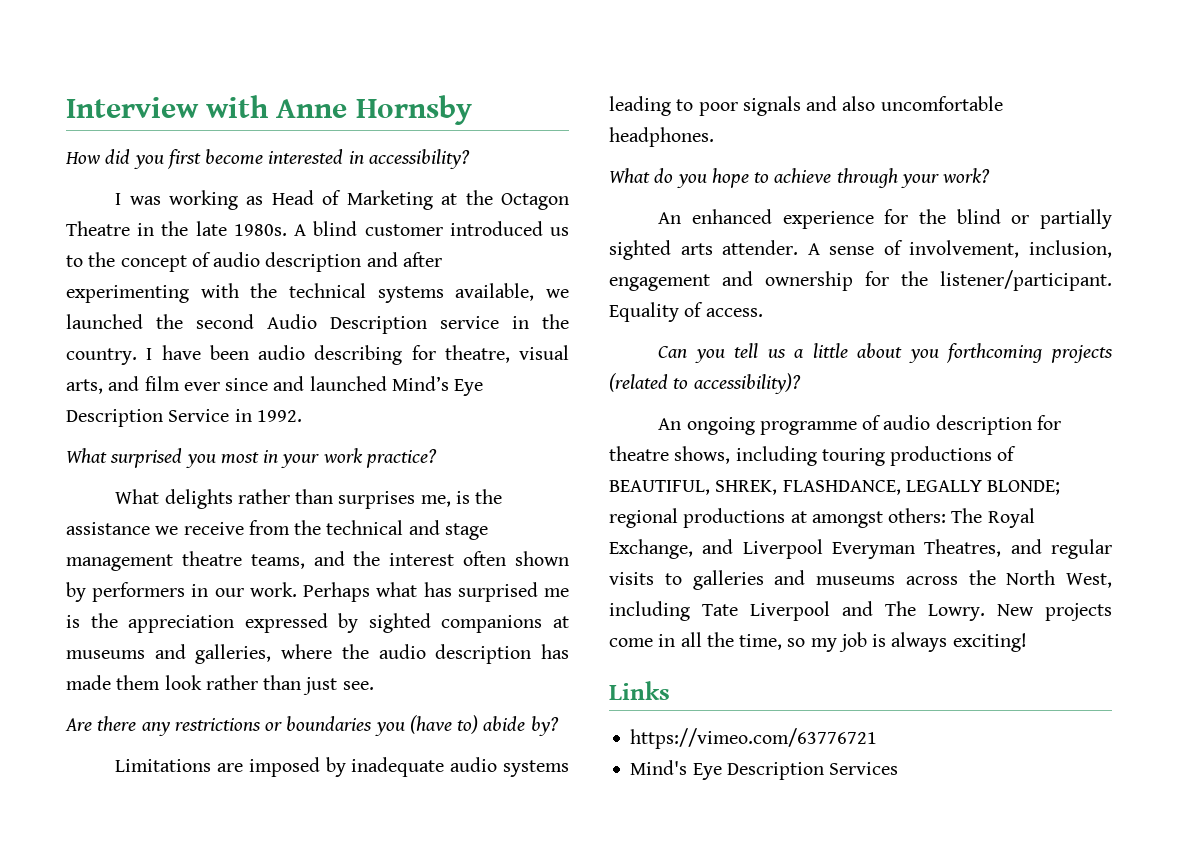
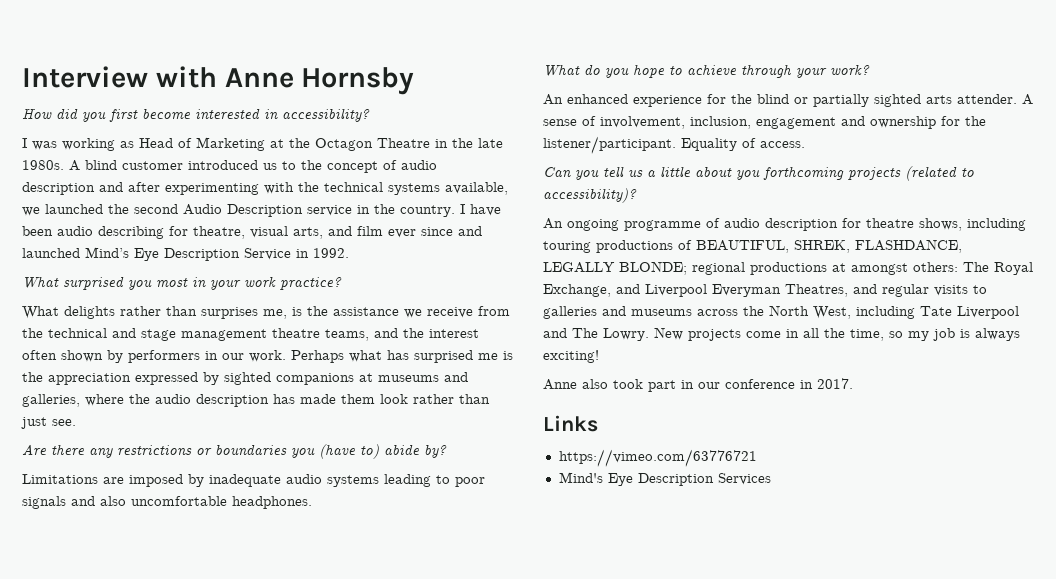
(1027, 642) none -> [543,378,853,392] // Anne also took part in our conference in 2017.

